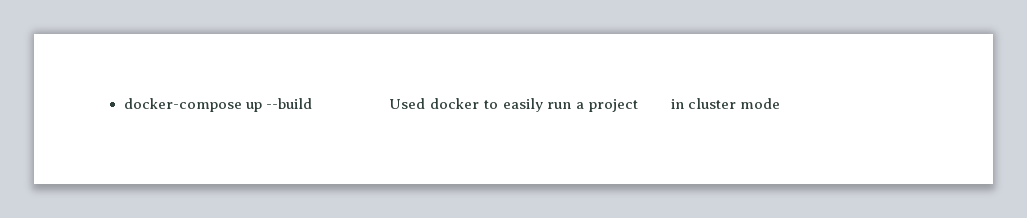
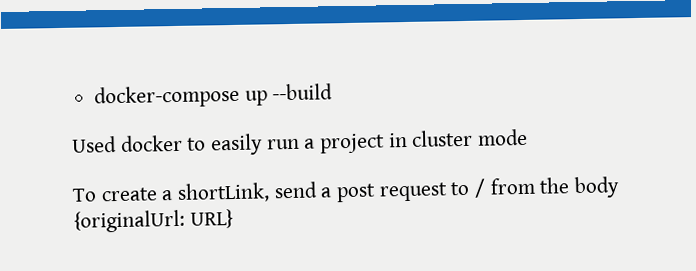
(781, 103) none -> [72,176,621,203] [73,208,234,233] // To create a shortLink, send a post request to / from the body {originalUrl: URL}

